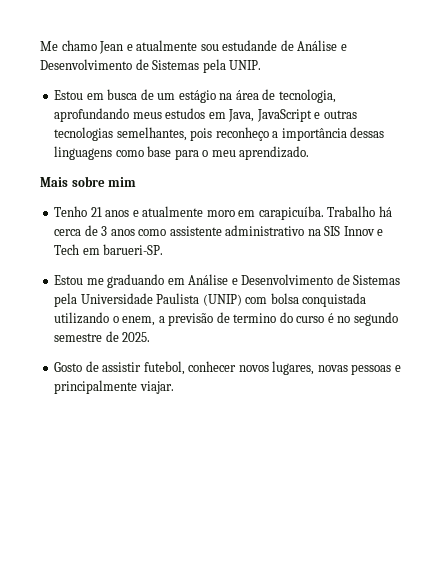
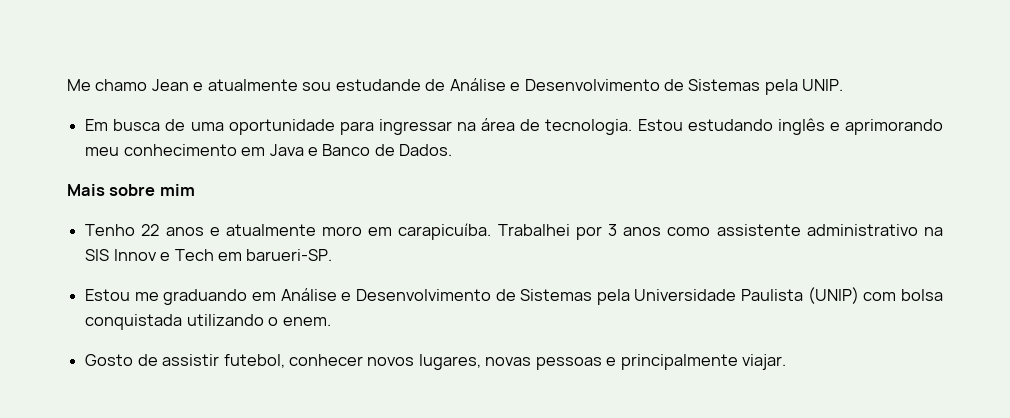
[54,89,336,103] [54,108,357,122] [54,127,385,141] [54,146,310,160] Estou em busca de um estágio na área de tecnologia, aprofundando meus estudos em Java, JavaScript e outras tecnologias semelhantes, pois reconheço a importância dessas linguagens como base para o meu aprendizado. -> [85,118,943,135] [85,144,453,156] Em busca de uma oportunidade para ingressar na área de tecnologia. Estou estudando inglês e aprimorando meu conhecimento em Java e Banco de Dados.
[90,207,102,217] 21 -> [141,224,160,236] 22
[327,206,392,217] [54,225,98,236] Trabalho há cerca de -> [497,224,602,240] Trabalhei por
[122,312,398,326] [54,331,151,342] enem, a previsão de termino do curso é no segundo semestre de 2025. -> [282,317,331,326] enem.

